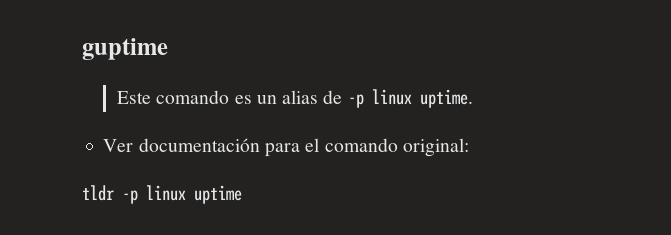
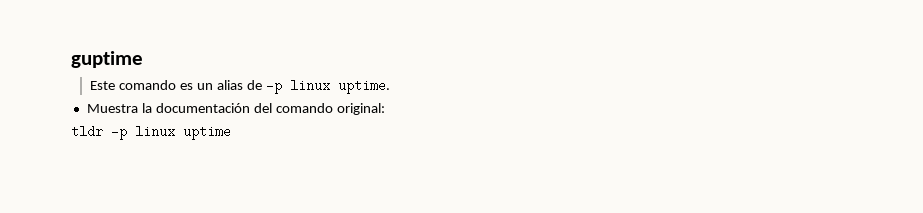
[103,138,320,157] Ver documentación para el -> [86,103,272,113] Muestra la documentación del

